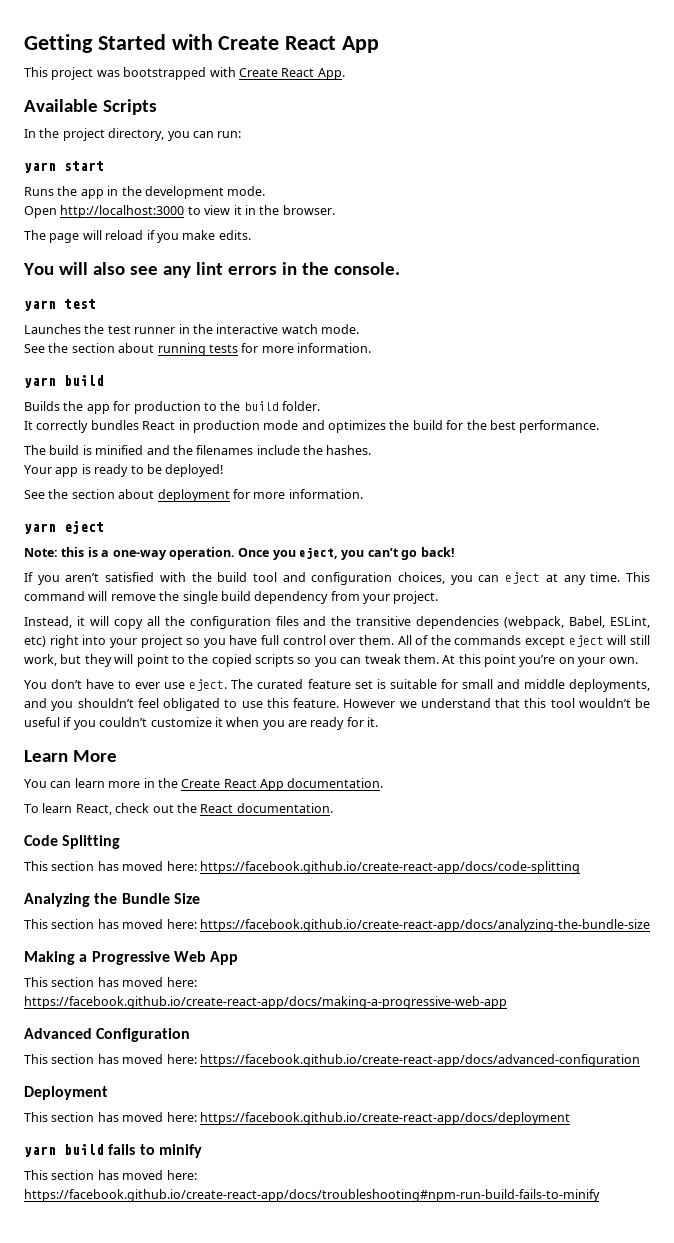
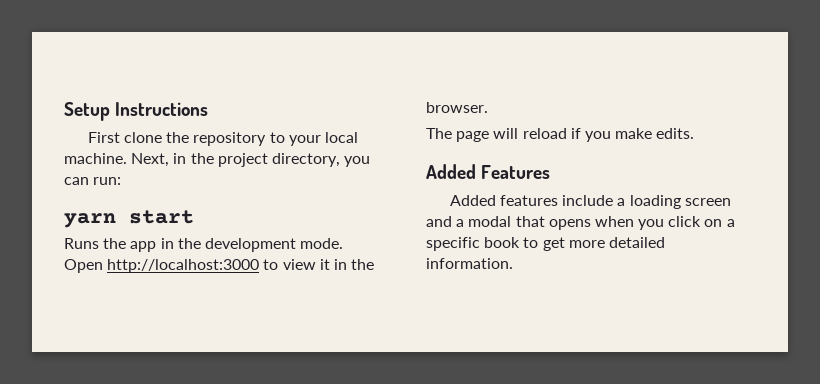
[24,34,380,53] [24,67,345,80] [24,99,157,115] [24,129,36,138] Getting Started with Create React App // This project was bootstrapped with Create React App. // Available Scripts // In -> [64,102,209,121] [87,132,358,146] [64,153,187,167] Setup Instructions // First clone the repository to your local machine. Next, in
[23,262,400,278] [24,299,96,311] [24,324,359,334] [24,343,371,356] [24,375,104,388] [24,401,320,414] [24,420,600,433] [24,445,372,455] [24,464,224,477] [24,489,363,502] [24,521,104,534] [24,547,455,560] [24,572,651,585] [24,591,439,604] [24,616,651,629] [24,635,651,648] [24,654,638,667] [24,679,650,692] [24,698,650,711] [24,717,379,730] [24,750,117,762] [24,778,384,791] [24,803,333,815] [24,835,121,849] [24,861,580,874] [24,893,200,907] [24,919,650,932] [24,951,239,965] [24,977,197,987] [24,996,507,1009] [24,1028,191,1042] [24,1054,640,1067] [24,1086,108,1100] [24,1112,570,1125] [24,1144,202,1158] [24,1170,197,1180] [24,1189,600,1202] You will also see any lint errors in the console. // yarn test // Launches the test runner in the interactive watch mode. // See the section about running tests for more information. // yarn build // Builds the app for production to the build folder. // It correctly bundles React in production mode and optimizes the build for the best performance. // The build is minified and the filenames include the hashes. // Your app is ready to be deployed! // See the section about deployment for more information. // yarn eject // Note: this is a one-way operation. Once you eject, you can’t go back! // If you aren’t satisfied with the build tool and configuration choices, you can eject at any time. This command will remove the single build dependency from your project. // Instead, it will copy all the configuration files and the transitive dependencies (webpack, Babel, ESLint, etc) right into your project so you have full control over them. All of the commands except eject will still work, but they will point to the copied scripts so you can tweak them. At this point you’re on your own. // You don’t have to ever use eject. The curated feature set is suitable for small and middle deployments, and you shouldn’t feel obligated to use this feature. However we understand that this tool wouldn’t be useful if you couldn’t customize it when you are ready for it. // Learn More // You can learn more in the Create React App documentation. // To learn React, check out the React documentation. // Code Splitting // This section has moved here: https://facebook.github.io/create-react-app/docs/code-splitting // Analyzing the Bundle Size // This section has moved here: https://facebook.github.io/create-react-app/docs/analyzing-the-bundle-size // Making a Progressive Web App // This section has moved here: https://facebook.github.io/create-react-app/docs/making-a-progressive-web-app // Advanced Configuration // This section has moved here: https://facebook.github.io/create-react-app/docs/advanced-configuration // Deployment // This section has moved here: https://facebook.github.io/create-react-app/docs/deployment // yarn build fails to minify // This section has moved here: https://facebook.github.io/create-react-app/docs/troubleshooting#npm-run-build-fails-to-minify -> [426,164,551,179] [449,195,731,209] [426,216,735,230] [426,237,665,251] [426,258,513,269] Added Features // Added features include a loading screen and a modal that opens when you click on a specific book to get more detailed information.

